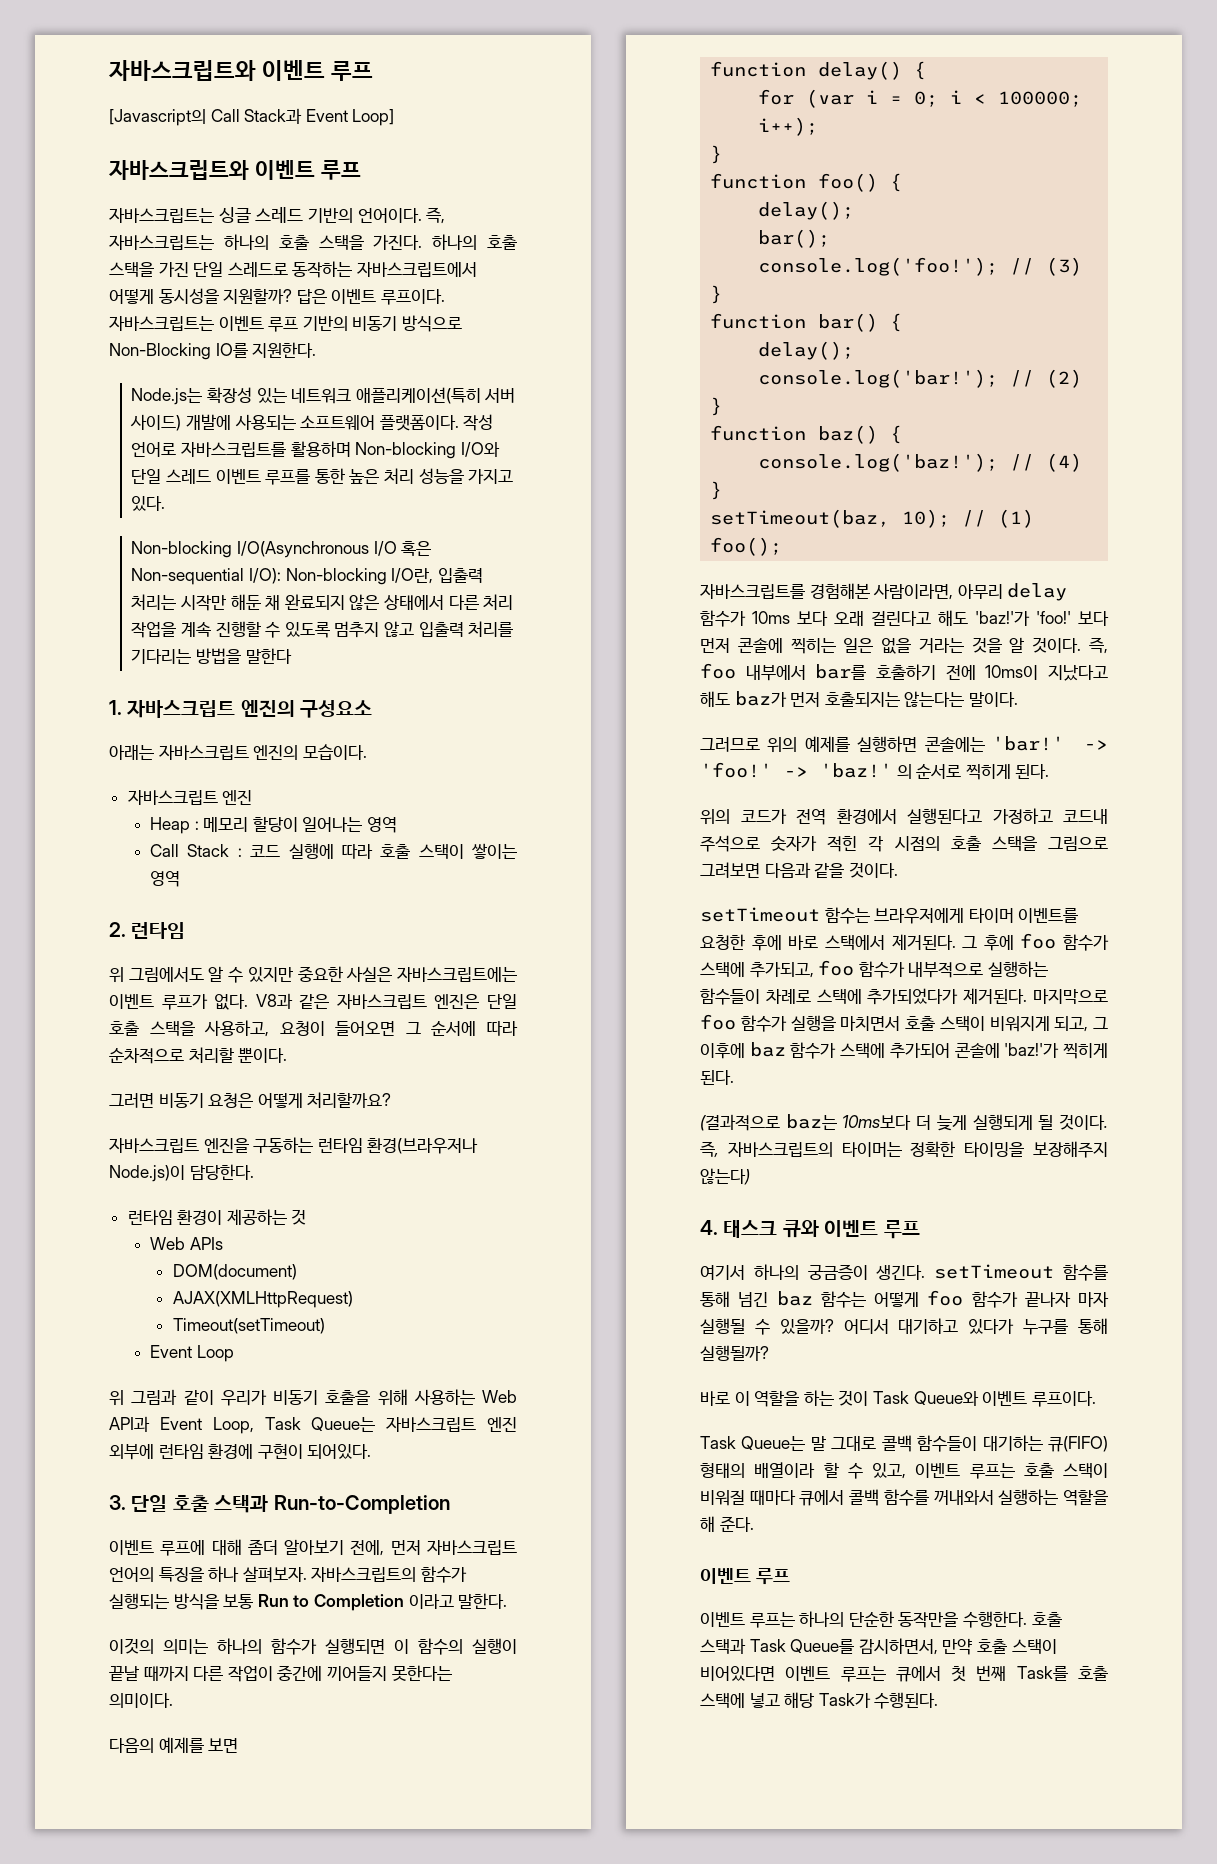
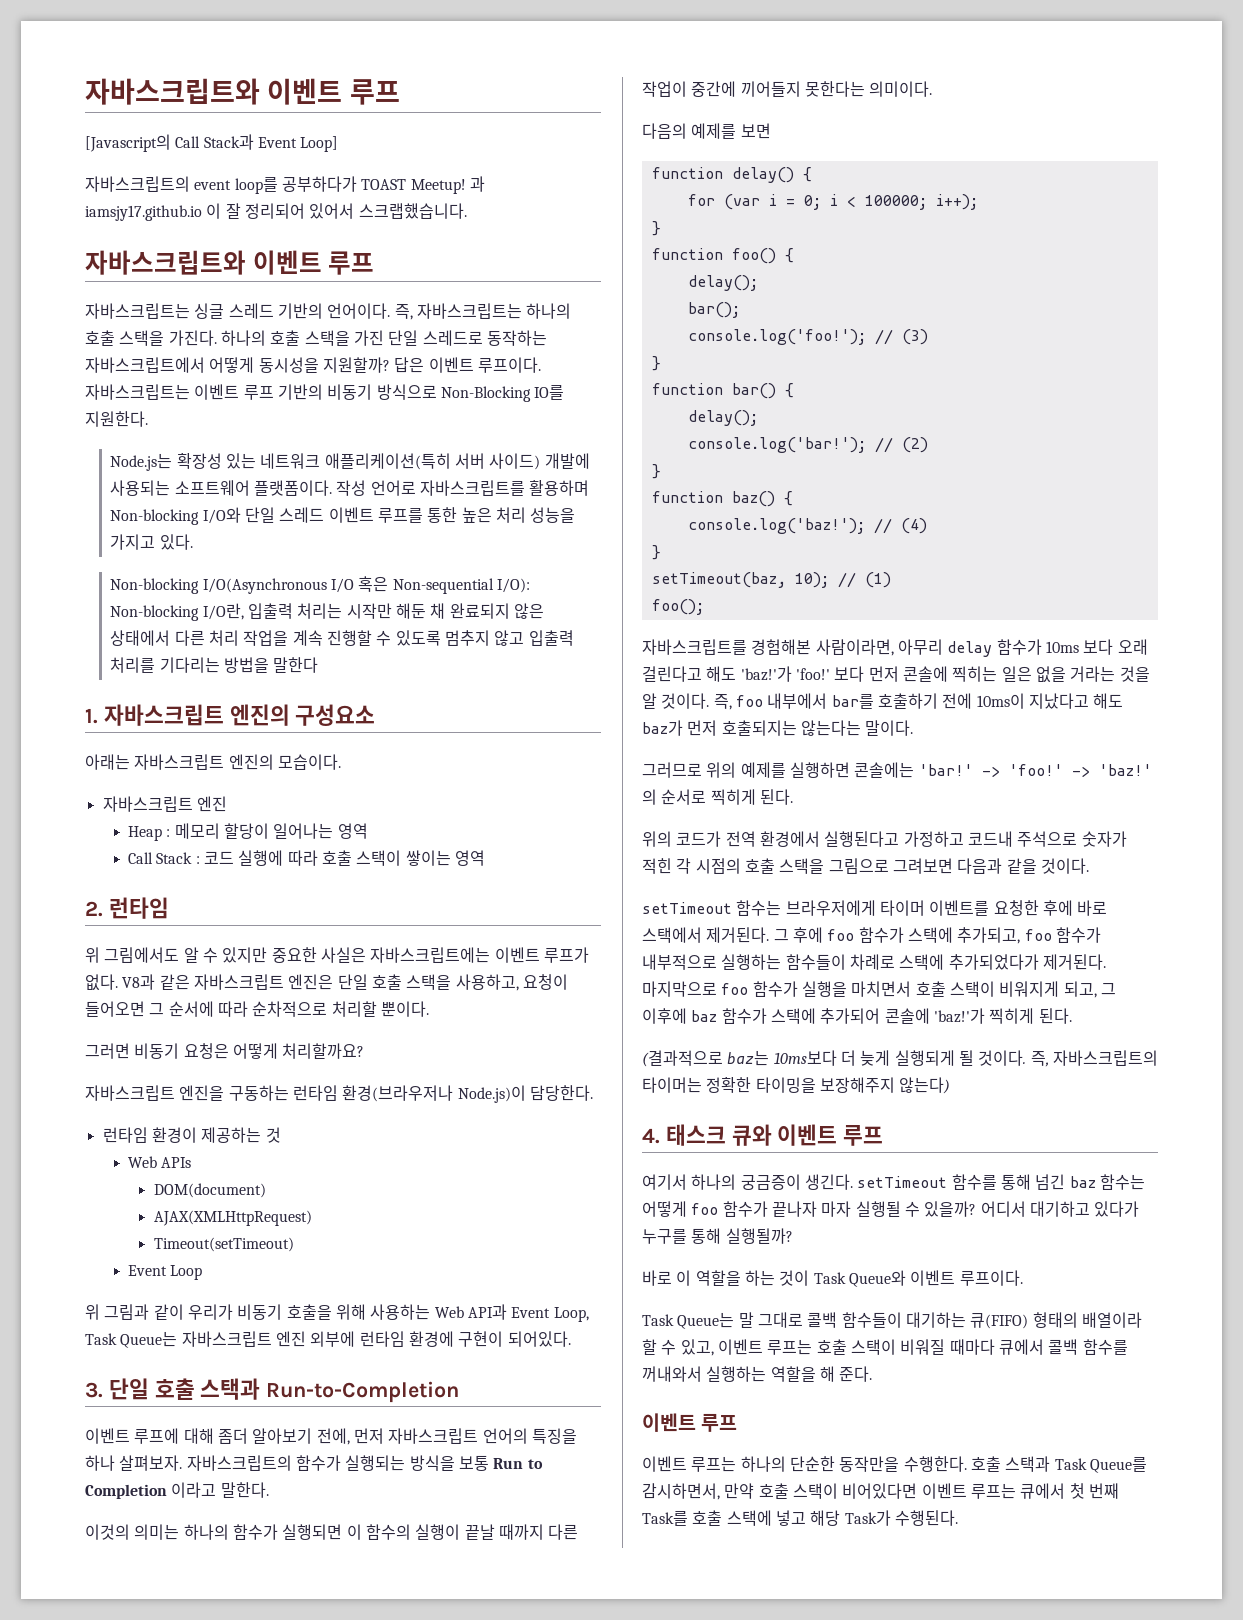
(395, 117) none -> [85,176,485,194] [85,203,467,221] // 자바스크립트의 event loop를 공부하다가 TOAST Meetup! 과 iamsjy17.github.io 이 잘 정리되어 있어서 스크랩했습니다.

